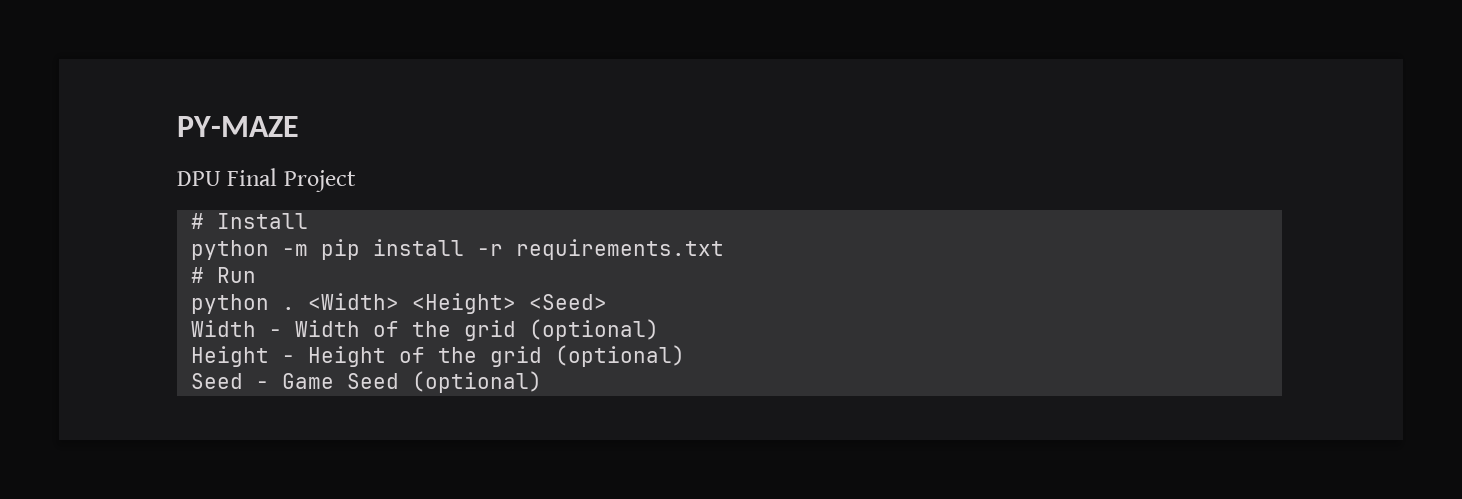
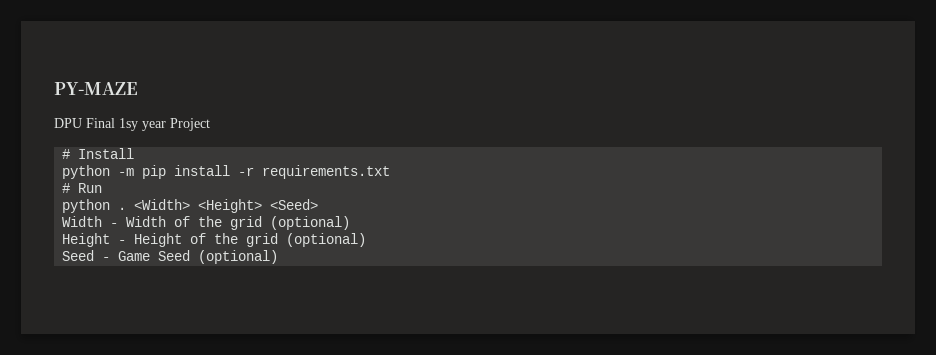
(278, 177) none -> [119,118,166,131] 1sy year

